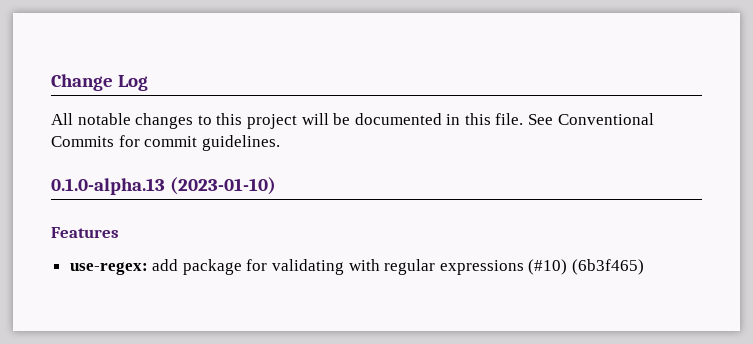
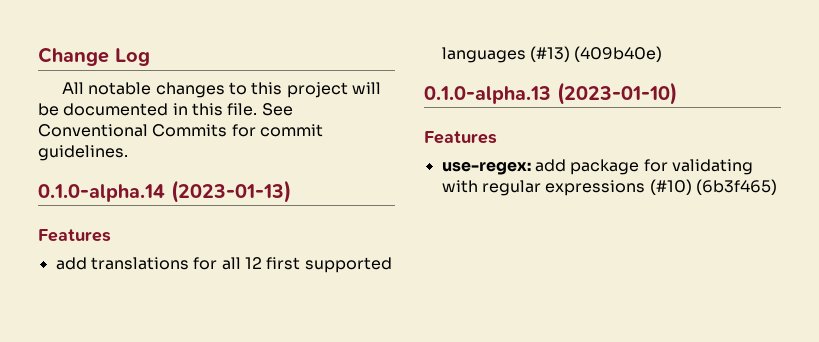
(280, 143) none -> [38,180,291,203] [38,229,111,242] [55,257,392,273] [441,46,663,63] // 0.1.0-alpha.14 (2023-01-13) // Features // add translations for all 12 first supported languages (#13) (409b40e)

